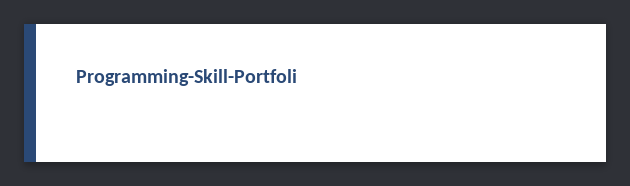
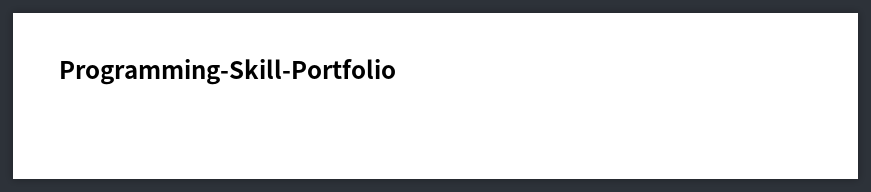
[76,69,297,86] Programming-Skill-Portfoli -> [59,59,396,85] Programming-Skill-Portfolio

